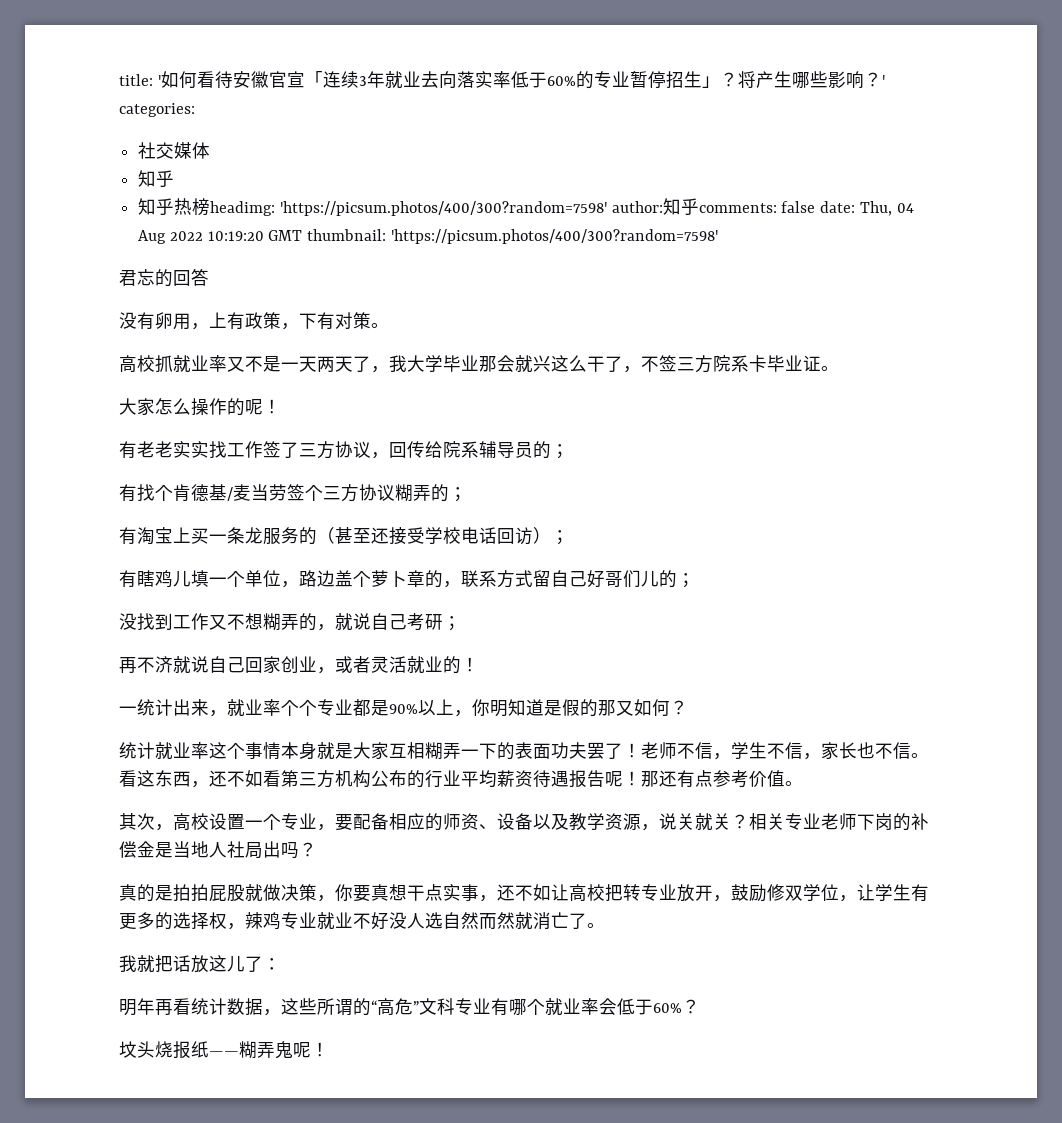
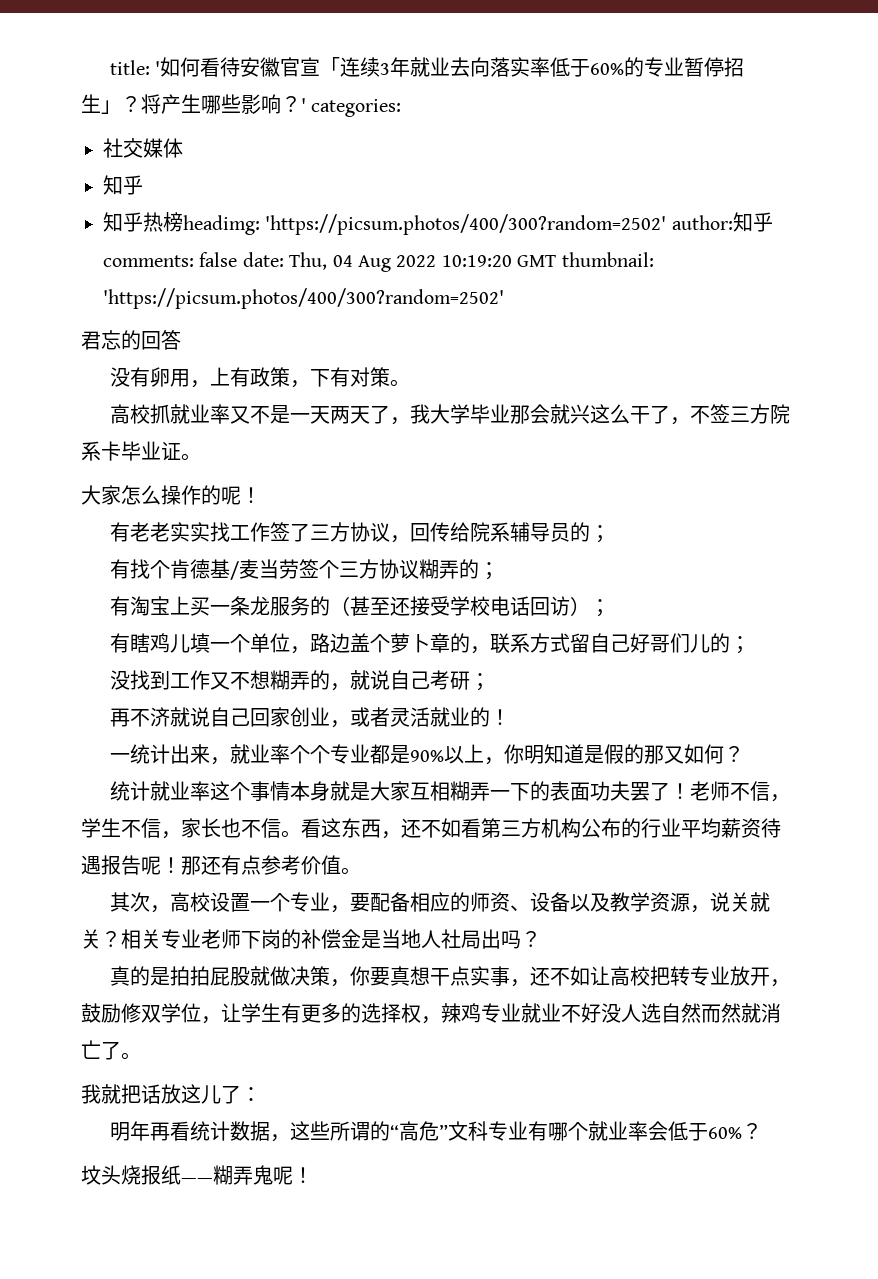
[279,201,607,216] 'https://picsum.photos/400/300?random=7598' -> [265,214,667,235] 'https://picsum.photos/400/300?random=2502'
[390,229,718,244] 'https://picsum.photos/400/300?random=7598' -> [103,288,504,309] 'https://picsum.photos/400/300?random=2502'

